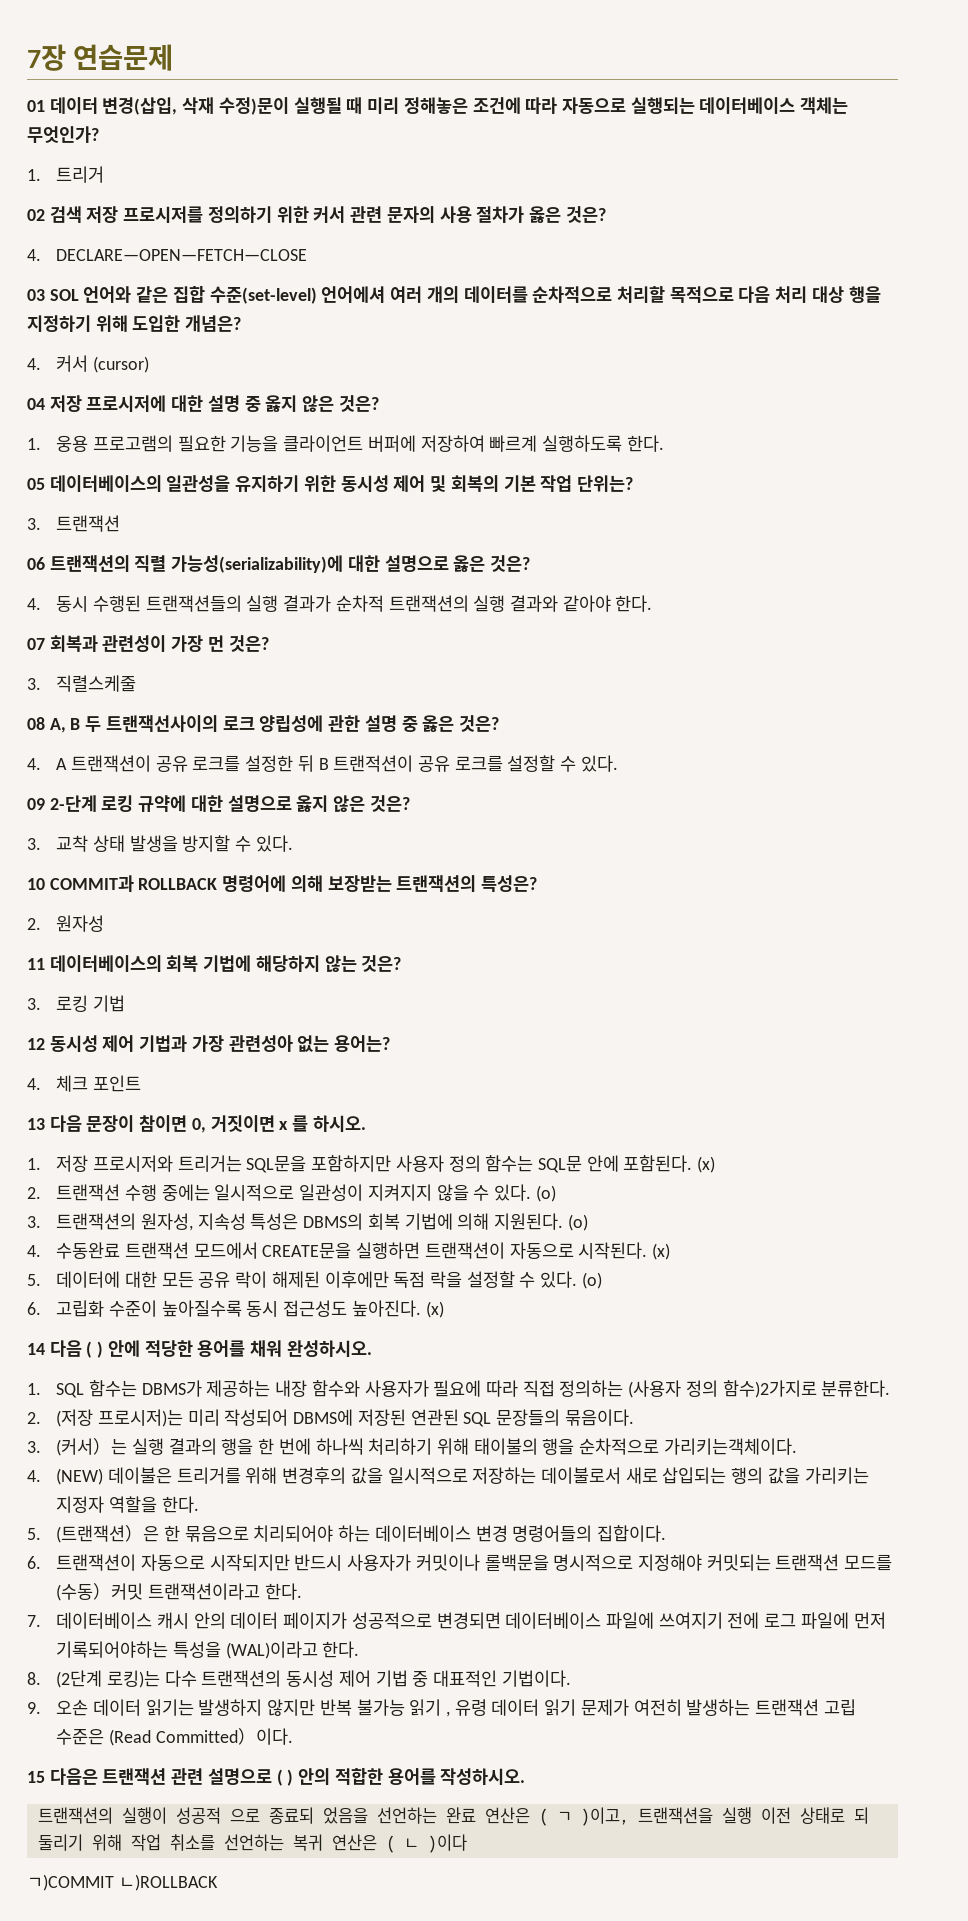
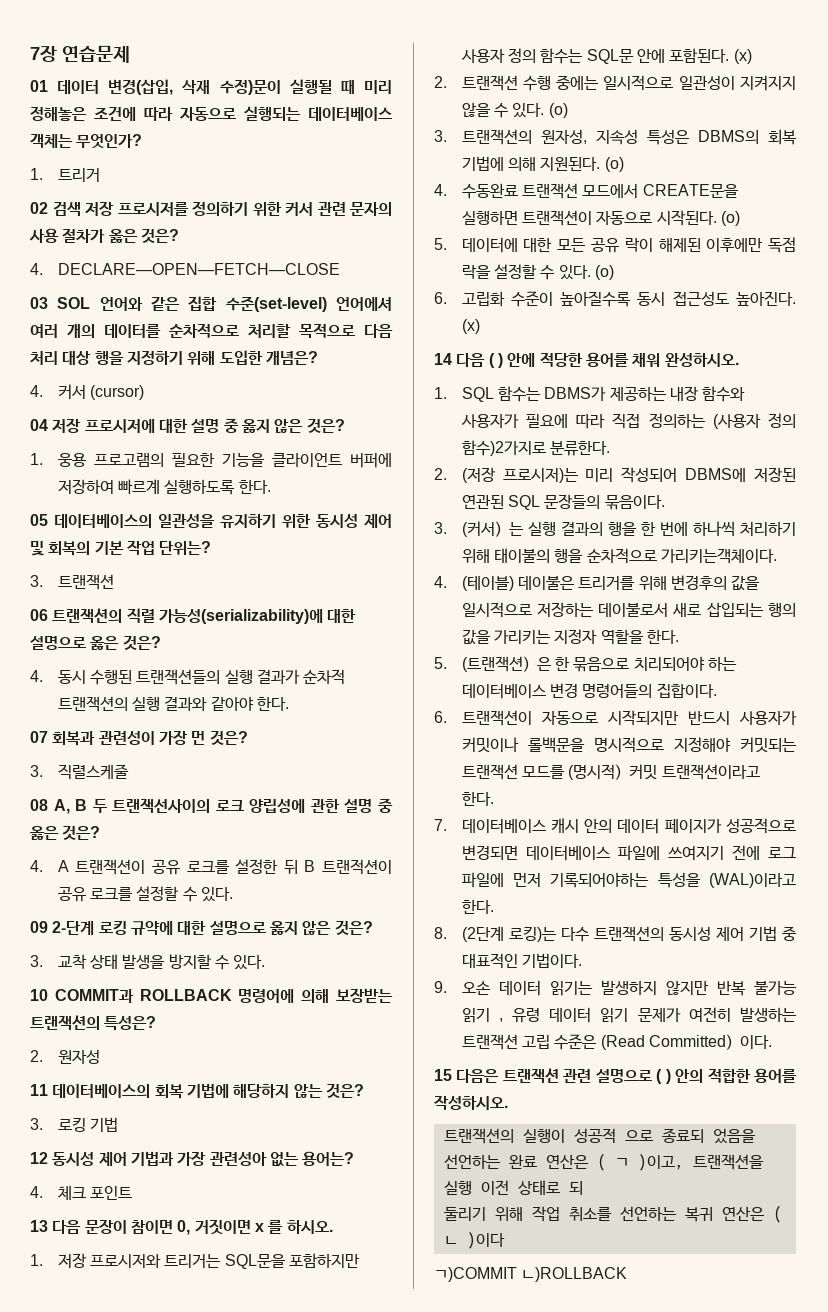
[652,1243,671,1260] (x) -> [721,211,741,226] (o)
[56,1468,104,1485] (NEW) -> [461,575,514,591] (테이블)
[56,1584,94,1601] (수동 -> [568,764,616,780] (명시적

